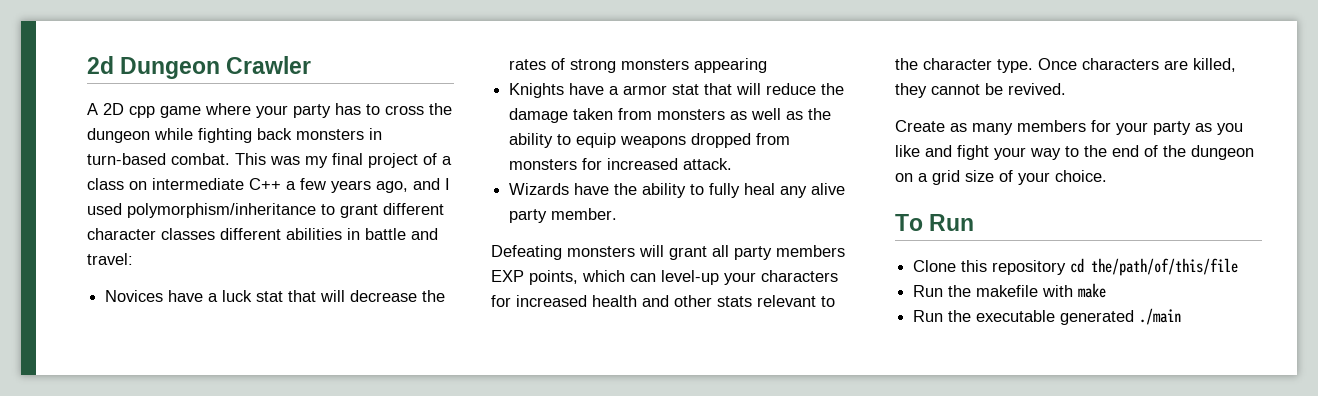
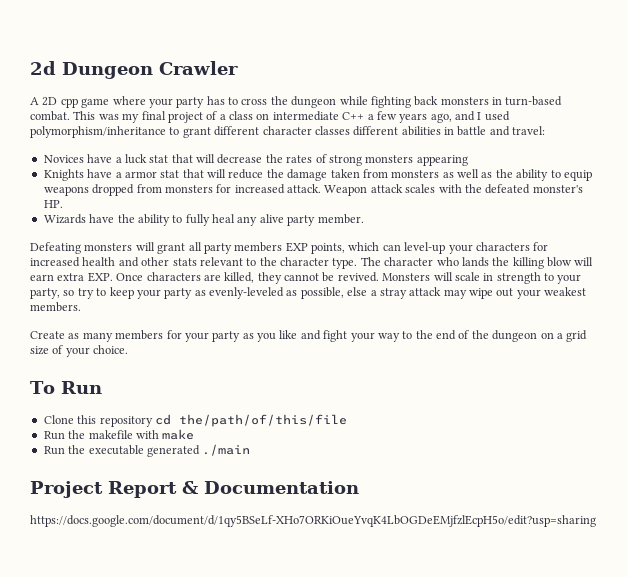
(733, 164) none -> [324,184,583,196] [43,200,63,208] Weapon attack scales with the defeated monster's HP.
(1033, 66) none -> [360,257,594,269] [30,272,113,282] The character who lands the killing blow will earn extra EXP.
(1066, 89) none -> [382,272,582,284] [30,287,587,299] [30,302,81,312] Monsters will scale in strength to your party, so try to keep your party as evenly-leveled as possible, else a stray attack may wipe out your weakest members.
(1182, 316) none -> [30,481,359,498] [30,515,596,527] // Project Report & Documentation // https://docs.google.com/document/d/1qy5BSeLf-XHo7ORKiOueYvqK4LbOGDeEMjfzlEcpH5o/edit?usp=sharing

